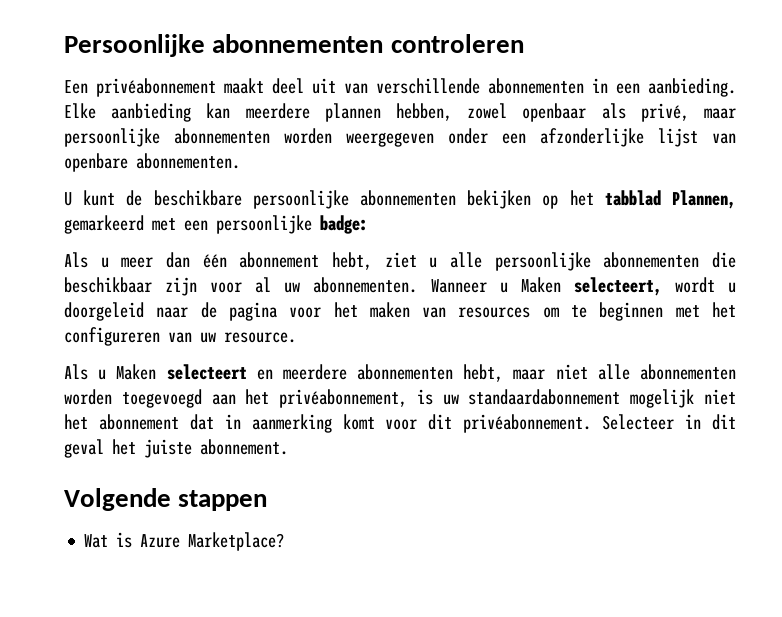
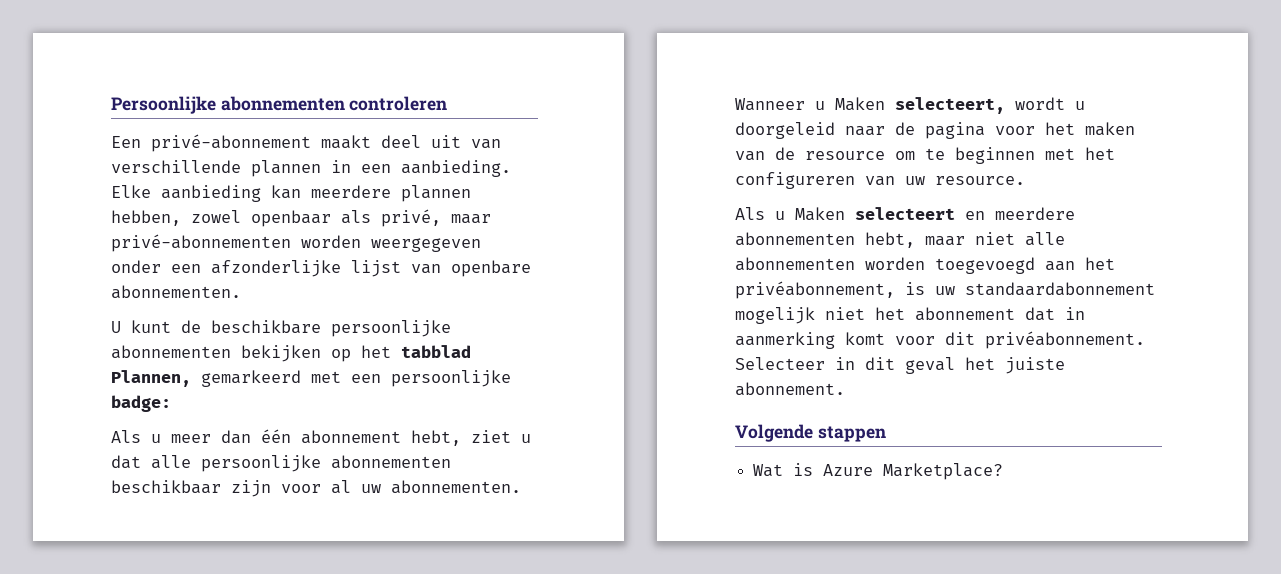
[96,78,216,97] privéabonnement -> [151,134,311,152] privé-abonnement
[488,78,584,94] abonnementen -> [251,160,321,177] plannen
[64,128,270,147] persoonlijke abonnementen -> [111,234,291,252] privé-abonnementen
(438, 262) none -> [111,455,141,469] dat
[712,252,736,268] die -> (451, 462) none
[458,307,531,318] resources -> [775,147,885,160] de resource

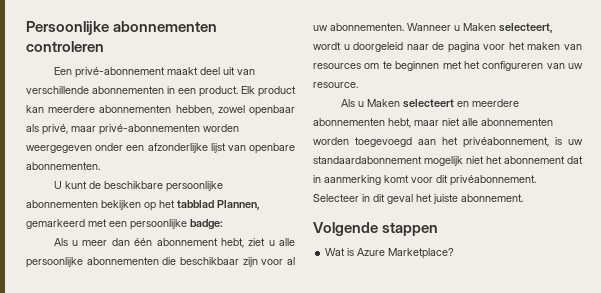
[251,160,321,177] plannen -> [92,86,164,94] abonnementen
[401,160,511,177] [111,185,261,202] aanbieding. Elke aanbieding -> [199,86,296,97] product. Elk product
[401,185,471,202] plannen -> [99,105,172,113] abonnementen
[111,455,141,469] dat -> (275, 243) none
(451, 462) none -> [162,257,177,265] die
[775,147,885,160] de resource -> [313,63,361,69] resources

